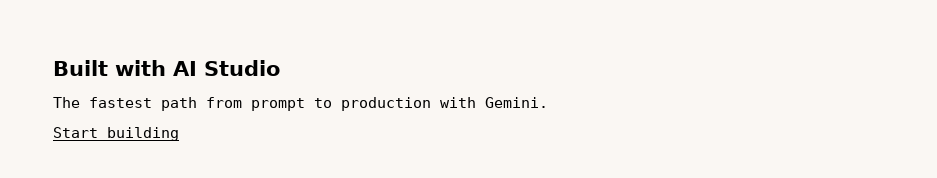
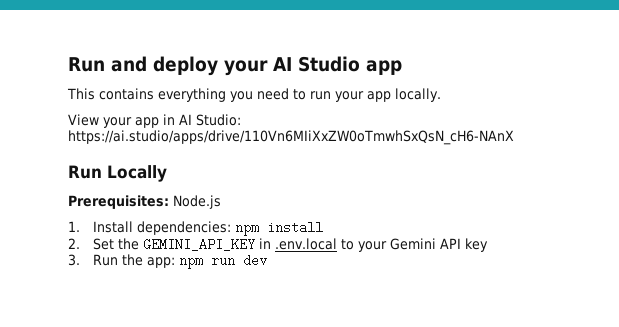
[53,60,280,76] [53,97,548,111] [53,127,179,141] Built with AI Studio // The fastest path from prompt to production with Gemini. // Start building -> [68,56,402,76] [67,88,441,102] [68,114,241,128] [68,130,514,145] [68,165,167,182] [68,195,221,209] [68,221,323,236] [68,238,488,252] [68,254,267,269] Run and deploy your AI Studio app // This contains everything you need to run your app locally. // View your app in AI Studio: https://ai.studio/apps/drive/110Vn6MIiXxZW0oTmwhSxQsN_cH6-NAnX // Run Locally // Prerequisites: Node.js // 1. Install dependencies: npm install // 2. Set the GEMINI_API_KEY in .env.local to your Gemini API key // 3. Run the app: npm run dev

